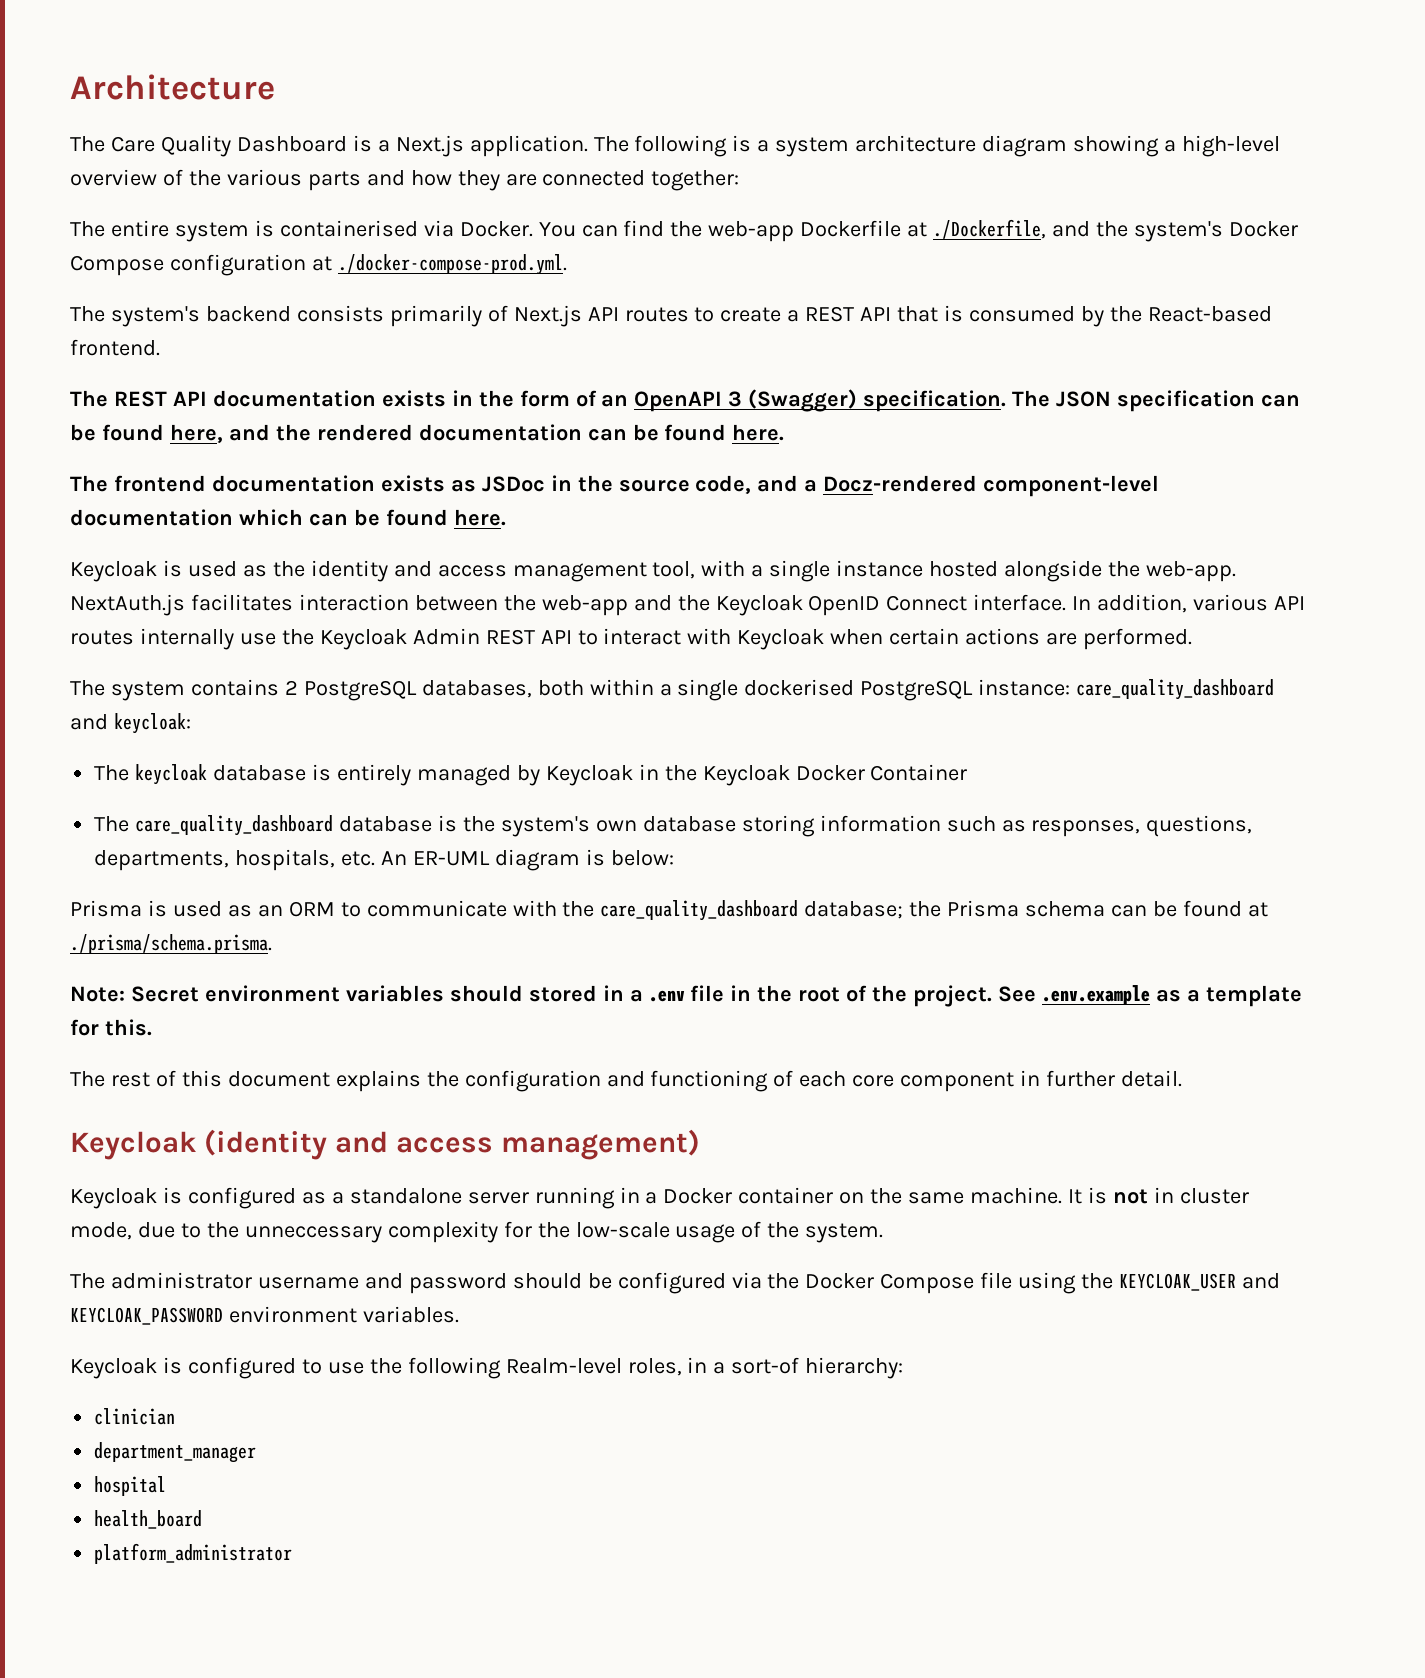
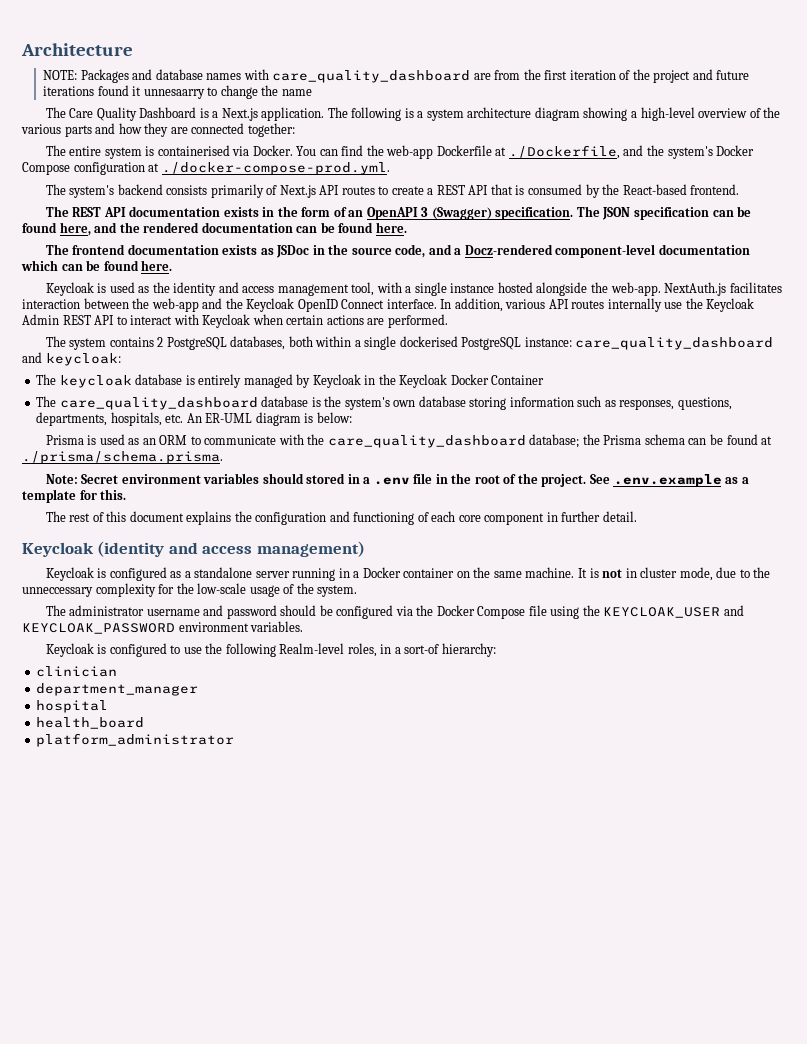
(275, 87) none -> [43,69,750,83] [43,85,312,99] // NOTE: Packages and database names with care_quality_dashboard are from the first iteration of the project and future iterations found it unnesaarry to change the name

